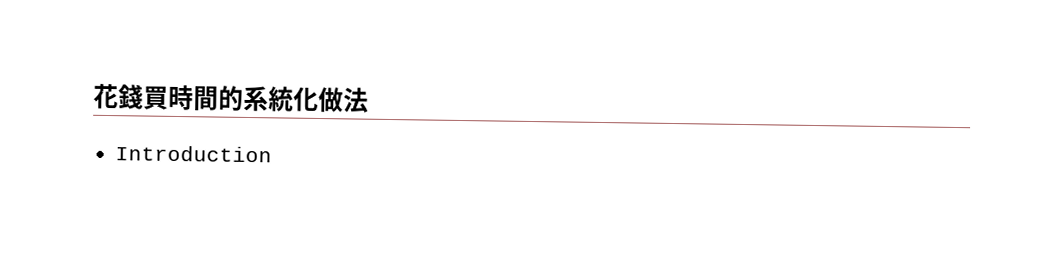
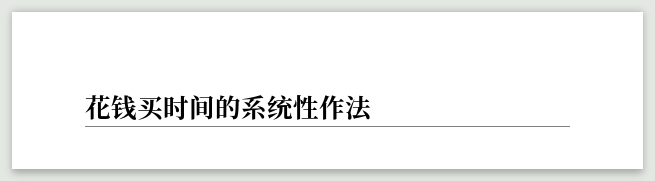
[118,84,344,113] 錢買時間的系統化做 -> [111,94,345,122] 钱买时间的系统性作
[115,145,273,163] // Introduction -> (373, 108) none

